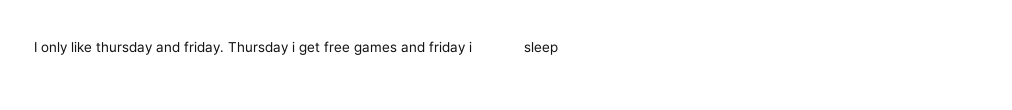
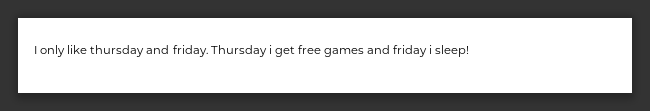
[524,42,558,55] sleep -> [435,45,470,57] sleep!

